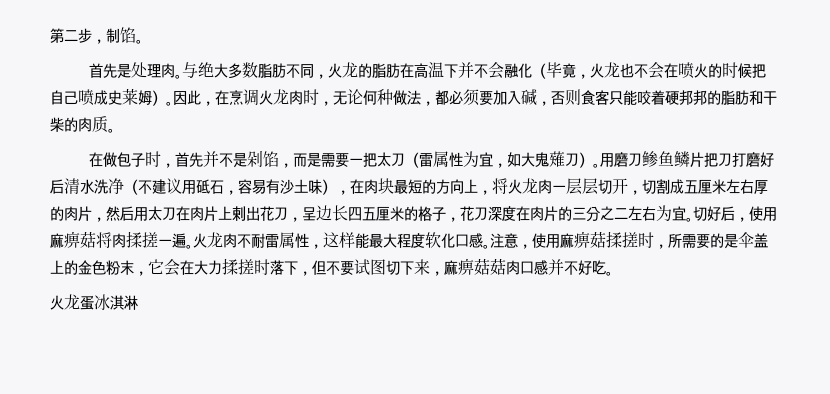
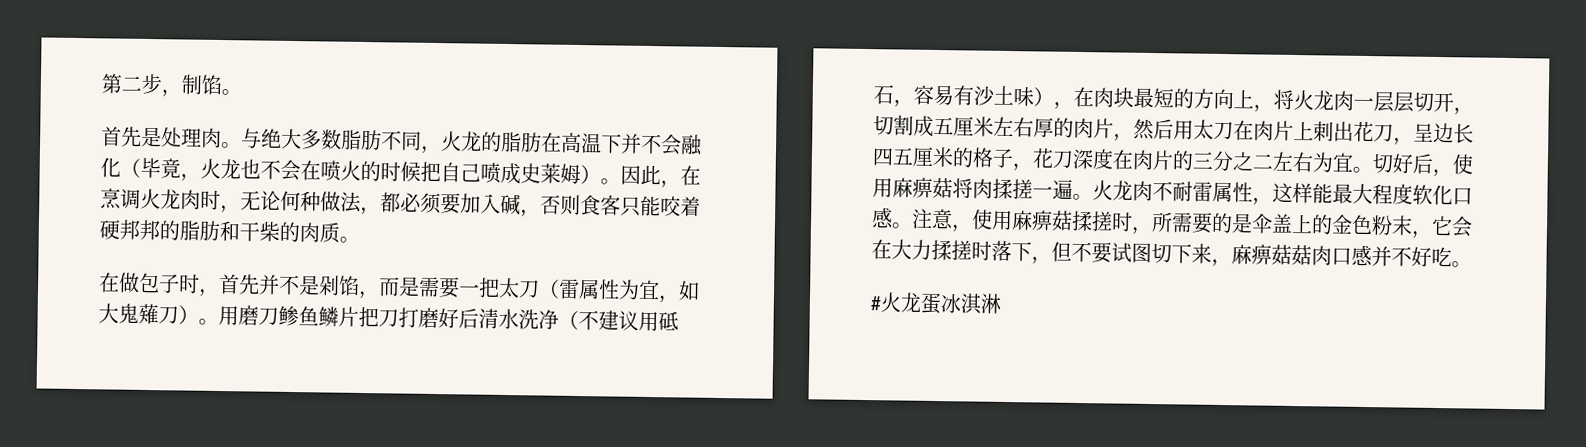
(613, 273) none -> [870,296,881,311] #

